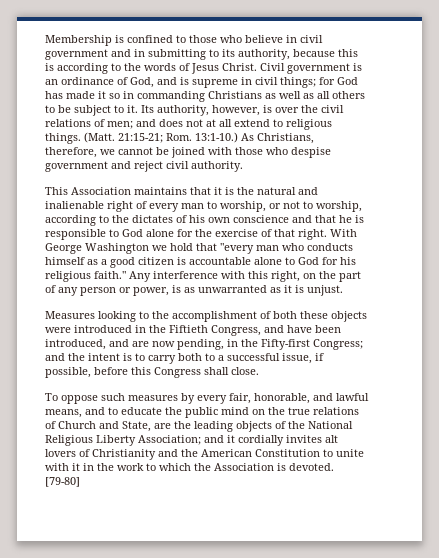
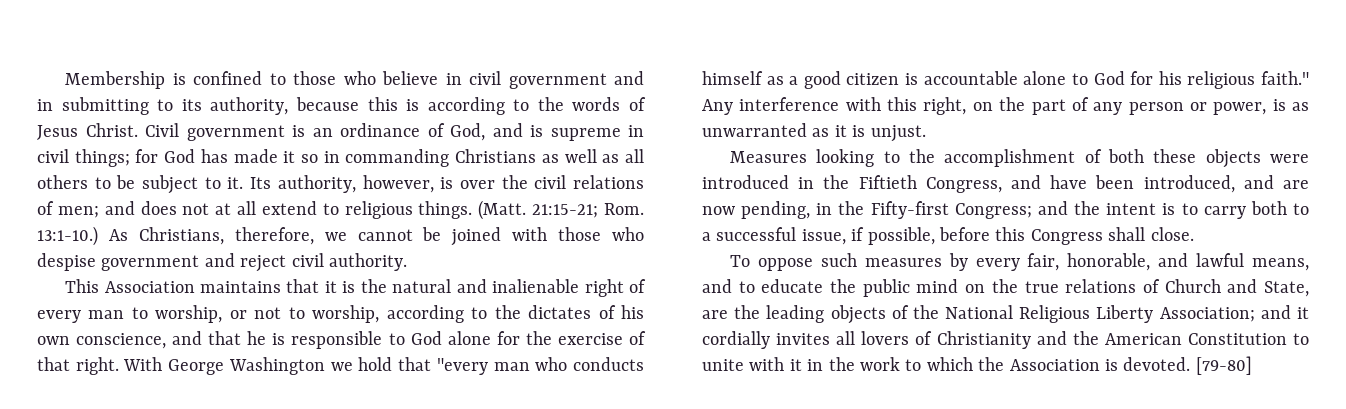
[233,215,289,223] conscience -> [76,333,167,349] conscience,
[325,435,338,443] alt -> [836,331,856,345] all

